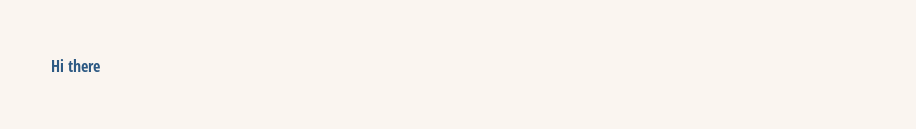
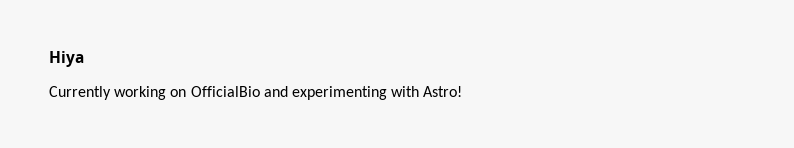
[51,59,101,72] Hi there -> [49,51,84,67] [49,86,463,100] Hiya // Currently working on OfficialBio and experimenting with Astro!

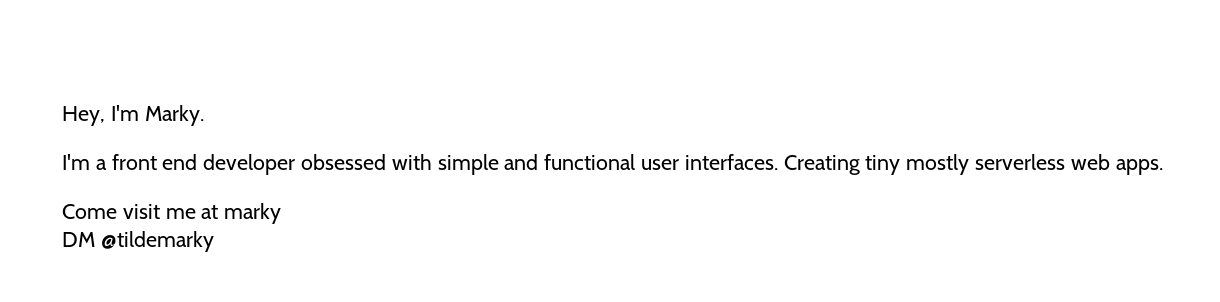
[49,51,84,67] [49,86,463,100] Hiya // Currently working on OfficialBio and experimenting with Astro! -> [62,105,204,126] [62,154,1163,175] [62,203,282,224] [62,231,214,252] Hey, I'm Marky. // I'm a front end developer obsessed with simple and functional user interfaces. Creating tiny mostly serverless web apps. // Come visit me at marky // DM @tildemarky

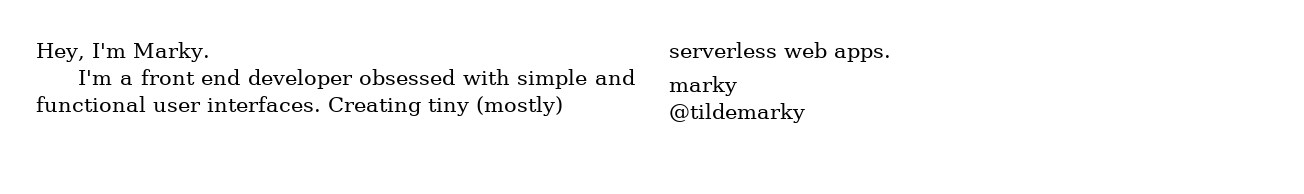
[906,154,970,175] mostly -> [476,96,563,116] (mostly)
[62,204,219,219] Come visit me at -> (891, 55) none
[62,232,95,247] DM -> (737, 86) none

